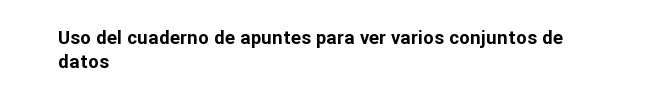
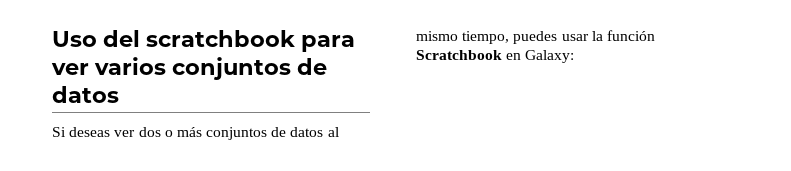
[127,30,311,48] cuaderno de apuntes -> [146,30,296,47] scratchbook
(109, 61) none -> [52,127,339,140] [416,30,655,44] [416,50,575,63] // Si deseas ver dos o más conjuntos de datos al mismo tiempo, puedes usar la función Scratchbook en Galaxy:

